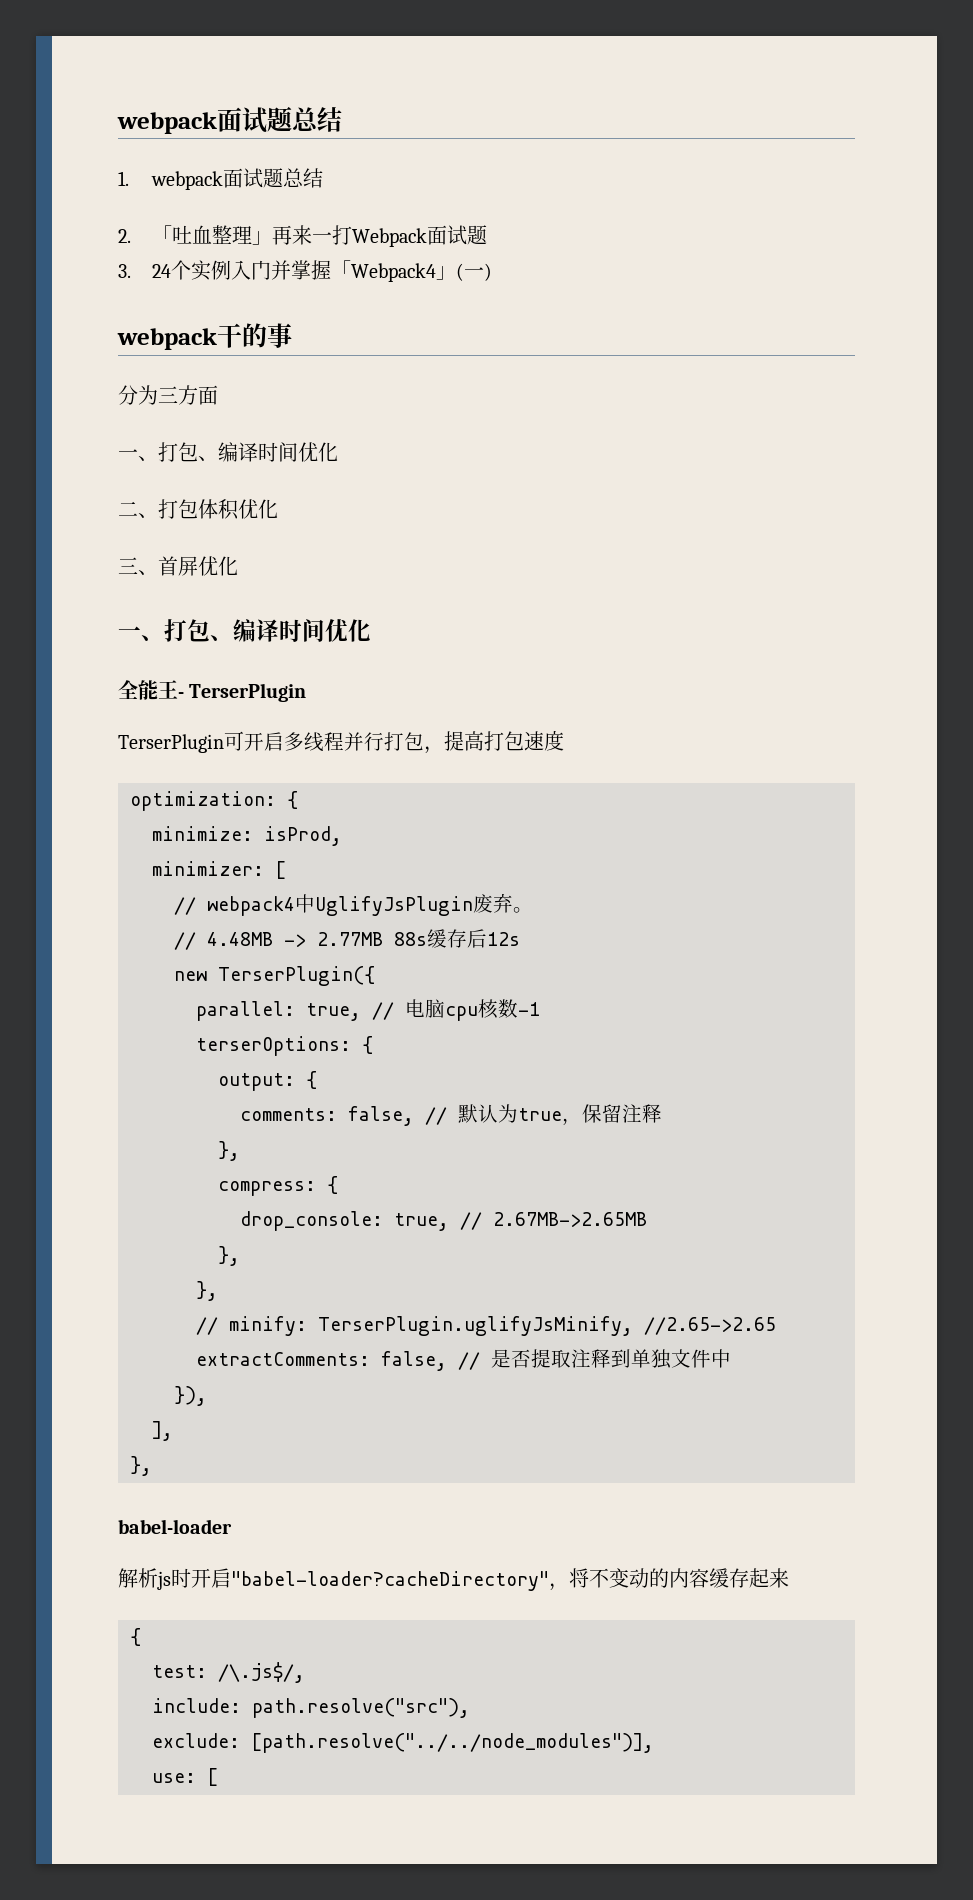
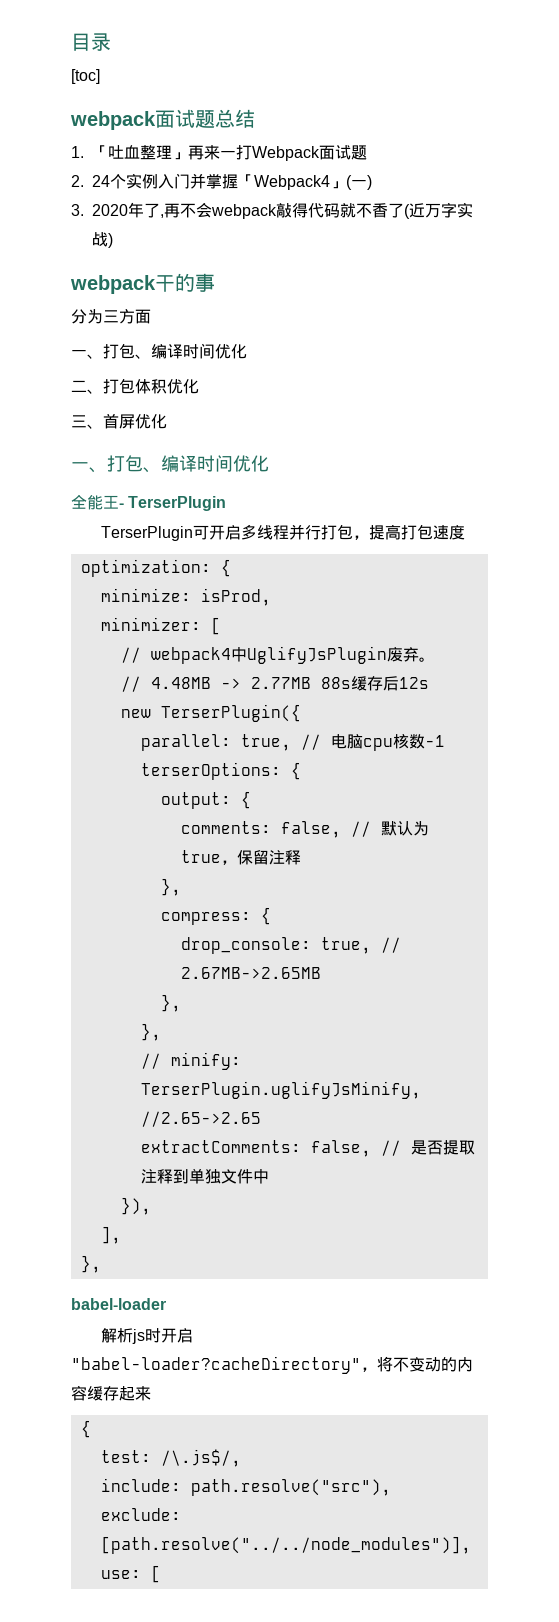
[117,106,342,134] [118,168,323,190] [118,229,131,243] webpack面试题总结 // 1. webpack面试题总结 // 2. -> [71,33,111,51] [71,69,100,84] [70,109,255,130] [71,146,84,158] 目录 // [toc] // webpack面试题总结 // 1.
[118,264,131,278] 3. -> [71,175,84,187] 2.
(492, 272) none -> [71,202,473,219] [92,232,113,248] // 3. 2020年了,再不会webpack敲得代码就不香了(近万字实战)

